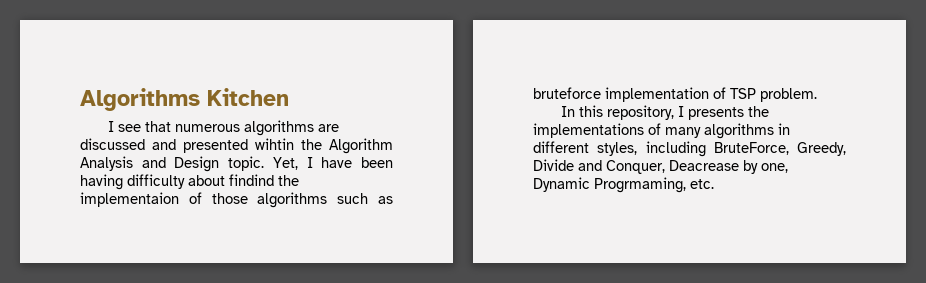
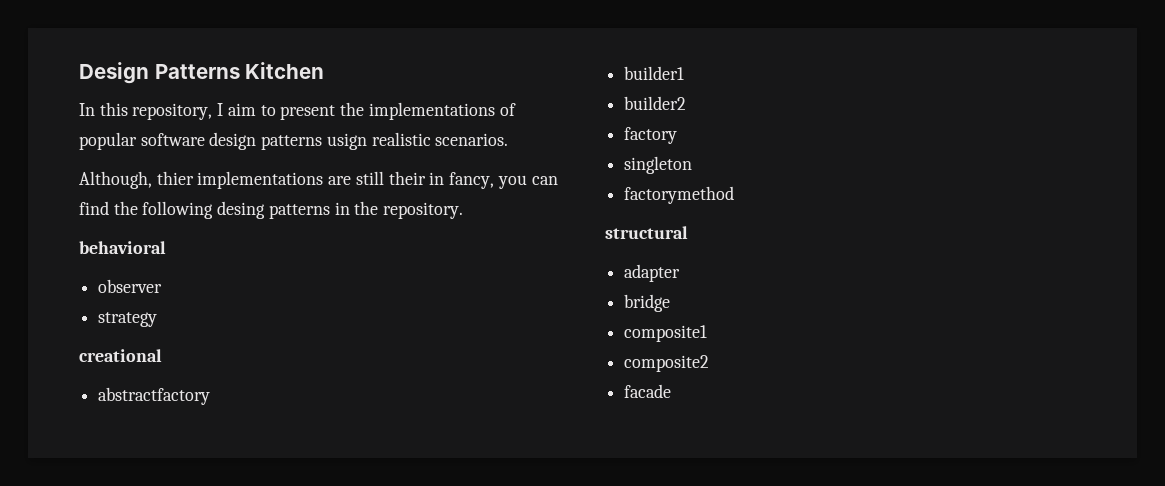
[80,88,200,111] Algorithms -> [79,62,240,84] Design Patterns
[107,120,339,136] [80,138,393,154] [80,156,394,172] [80,174,299,190] [80,192,393,208] [533,87,817,102] [560,105,769,120] [533,123,790,139] [533,141,846,157] [533,159,788,174] [533,177,714,193] I see that numerous algorithms are discussed and presented wihtin the Algorithm Analysis and Design topic. Yet, I have been having difficulty about findind the implementaion of those algorithms such as bruteforce implementation of TSP problem. // In this repository, I presents the implementations of many algorithms in different styles, including BruteForce, Greedy, Divide and Conquer, Deacrease by one, Dynamic Progrmaming, etc. -> [79,102,516,120] [79,132,509,150] [79,171,558,189] [79,201,464,219] [79,241,166,254] [98,279,163,293] [98,312,158,327] [79,349,162,362] [98,387,211,405] [624,66,685,80] [624,96,687,110] [624,127,678,144] [624,156,693,174] [624,186,735,204] [605,226,688,239] [624,264,681,282] [624,294,671,312] [624,325,708,342] [624,355,710,372] [624,384,672,398] In this repository, I aim to present the implementations of popular software design patterns usign realistic scenarios. // Although, thier implementations are still their in fancy, you can find the following desing patterns in the repository. // behavioral // observer // strategy // creational // abstractfactory // builder1 // builder2 // factory // singleton // factorymethod // structural // adapter // bridge // composite1 // composite2 // facade

